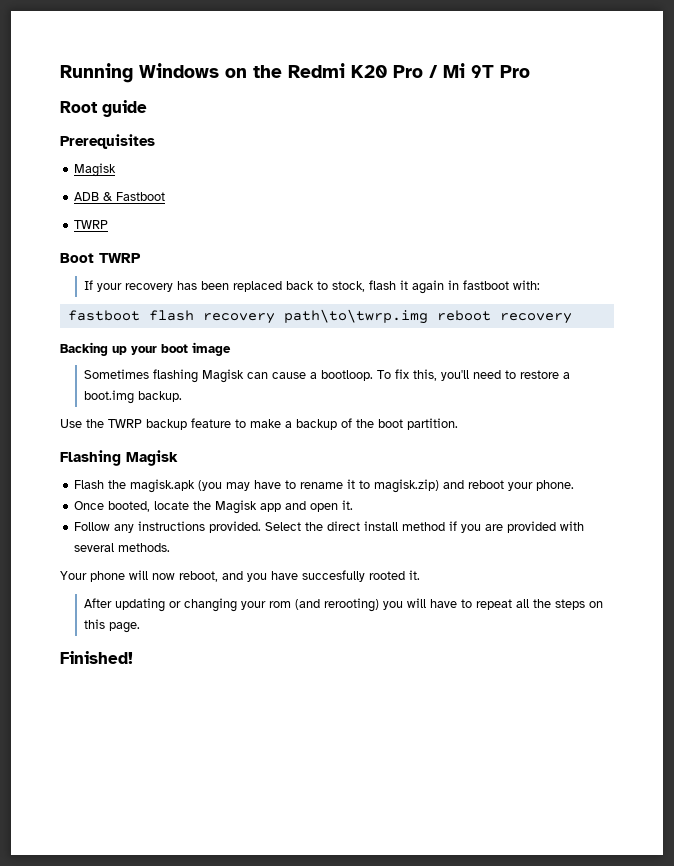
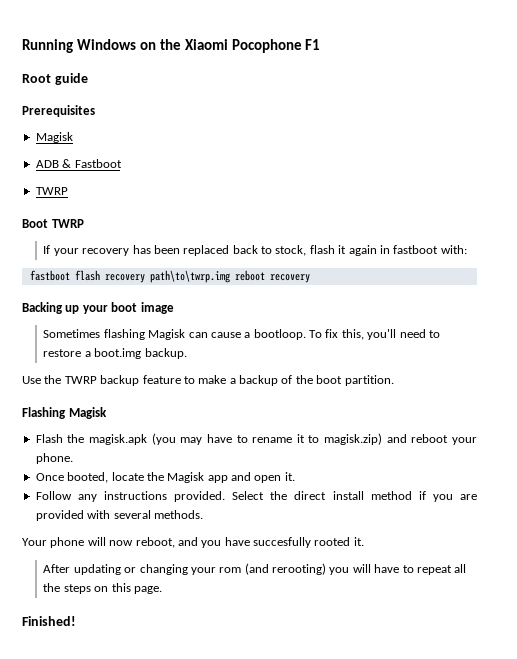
[288,63,530,78] Redmi K20 Pro / Mi 9T Pro -> [184,39,321,53] Xiaomi Pocophone F1

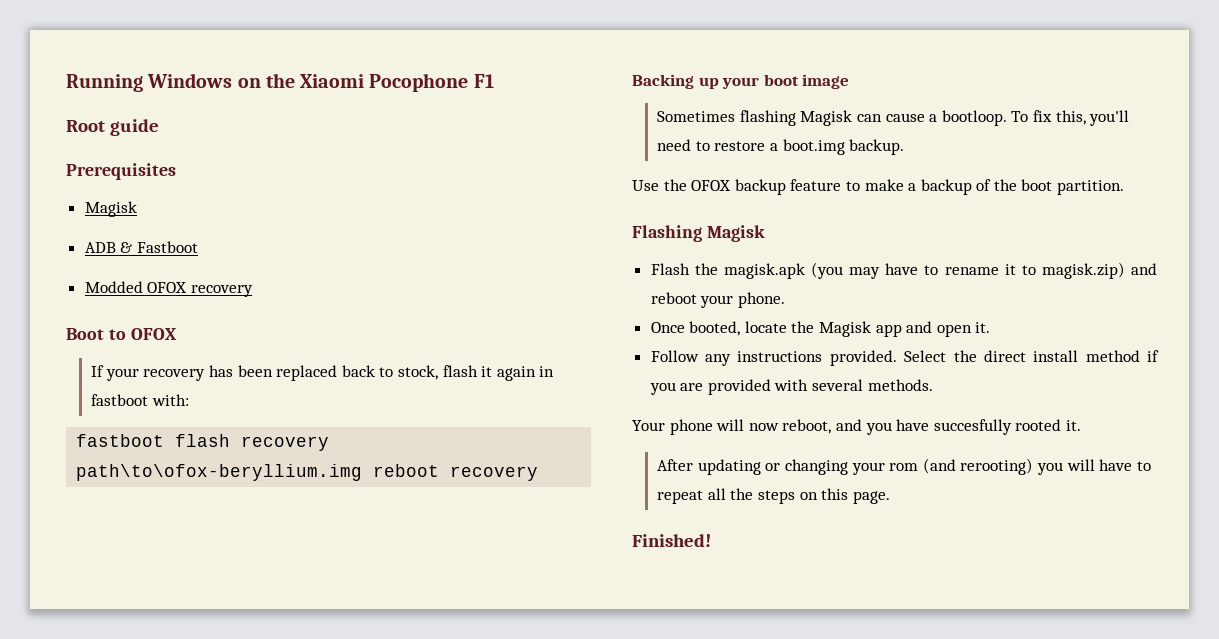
[35,187,68,195] TWRP -> [84,281,253,297] Modded OFOX recovery
[51,219,84,228] TWRP -> [108,328,177,340] to OFOX
[149,270,230,283] path\to\twrp.img -> [76,464,363,481] path\to\ofox-beryllium.img
[64,376,97,384] TWRP -> [691,180,732,191] OFOX

